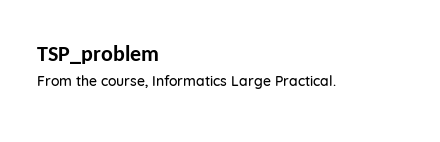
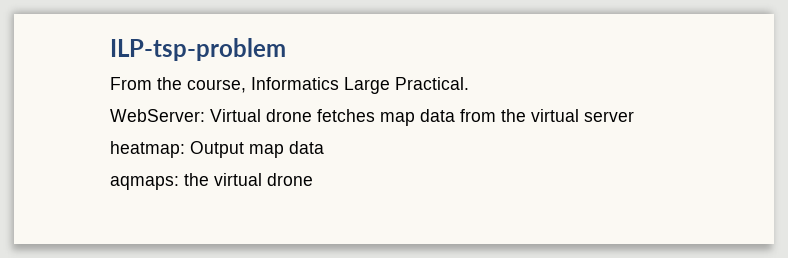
[37,45,159,64] TSP_problem -> [110,38,286,61] ILP-tsp-problem
(336, 80) none -> [110,109,634,126] [110,141,324,158] [110,173,313,190] // WebServer: Virtual drone fetches map data from the virtual server // heatmap: Output map data // aqmaps: the virtual drone

